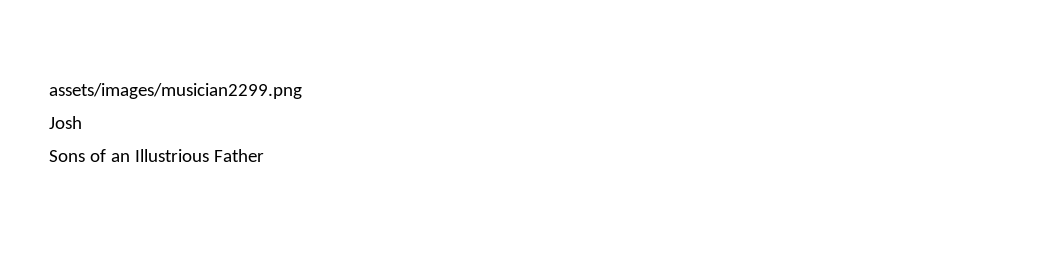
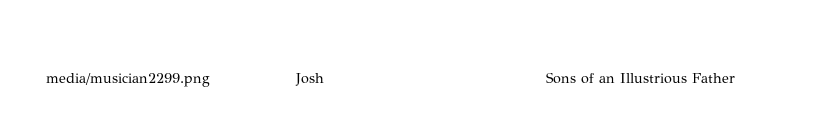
[49,83,302,99] assets/images/musician2299.png -> [46,73,210,87] media/musician2299.png

